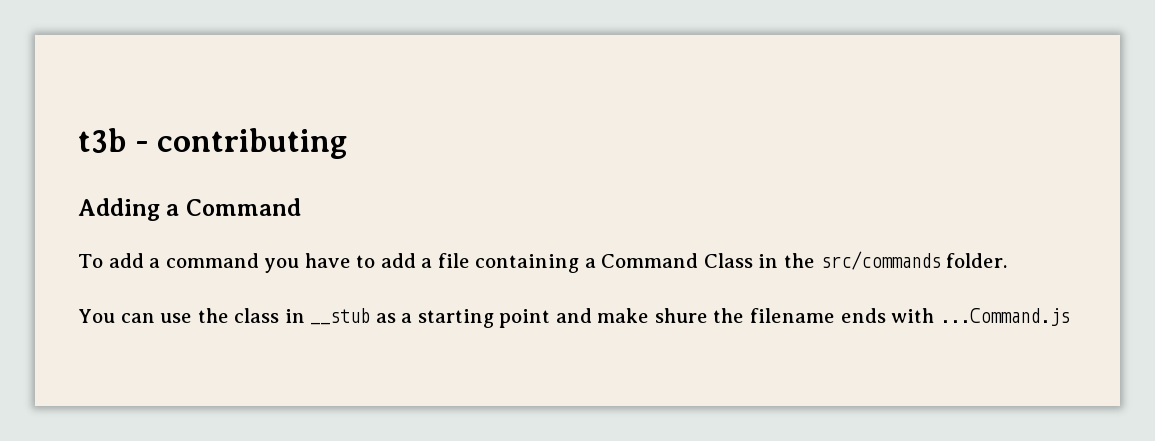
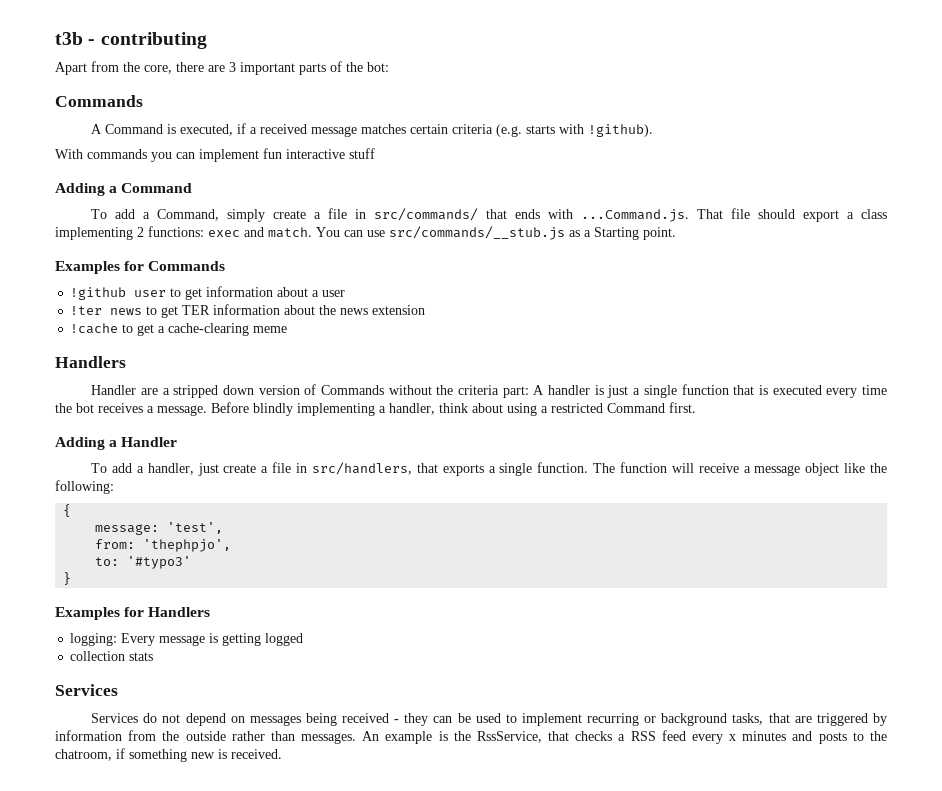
(349, 143) none -> [55,61,389,75] [55,95,143,107] [91,123,654,137] [55,148,375,162] // Apart from the core, there are 3 important parts of the bot: // Commands // A Command is executed, if a received message matches certain criteria (e.g. starts with !github). // With commands you can implement fun interactive stuff
[165,251,1008,273] [78,308,1070,328] command you have to add a file containing a Command Class in the src/commands folder. // You can use the class in __stub as a starting point and make shure the filename ends with ...Command.js -> [157,208,887,222] [55,226,676,240] [55,261,226,274] [70,286,346,300] [70,304,426,318] [70,323,288,336] [55,356,126,368] [91,384,887,398] [55,402,696,416] [55,437,178,450] [91,462,888,476] [55,480,114,494] [63,504,72,517] [95,522,224,535] [95,539,232,552] [95,556,192,569] [63,572,72,585] [55,607,211,620] [70,633,304,646] [70,651,154,661] [55,684,118,696] [91,713,887,726] [55,730,887,744] [55,748,282,762] Command, simply create a file in src/commands/ that ends with ...Command.js. That file should export a class implementing 2 functions: exec and match. You can use src/commands/__stub.js as a Starting point. // Examples for Commands // !github user to get information about a user // !ter news to get TER information about the news extension // !cache to get a cache-clearing meme // Handlers // Handler are a stripped down version of Commands without the criteria part: A handler is just a single function that is executed every time the bot receives a message. Before blindly implementing a handler, think about using a restricted Command first. // Adding a Handler // To add a handler, just create a file in src/handlers, that exports a single function. The function will receive a message object like the following: // { // message: 'test', // from: 'thephpjo', // to: '#typo3' // } // Examples for Handlers // logging: Every message is getting logged // collection stats // Services // Services do not depend on messages being received - they can be used to implement recurring or background tasks, that are triggered by information from the outside rather than messages. An example is the RssService, that checks a RSS feed every x minutes and posts to the chatroom, if something new is received.

